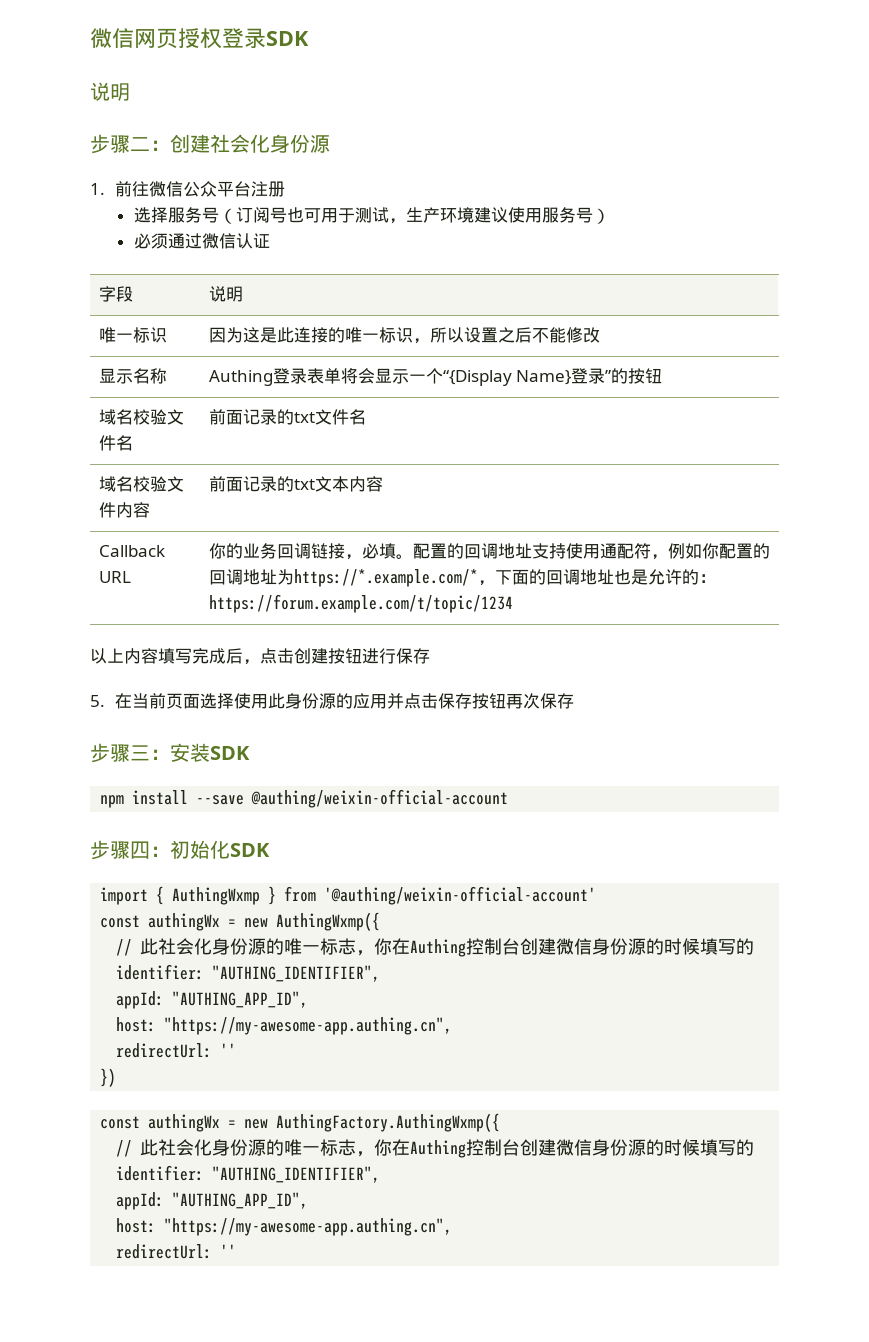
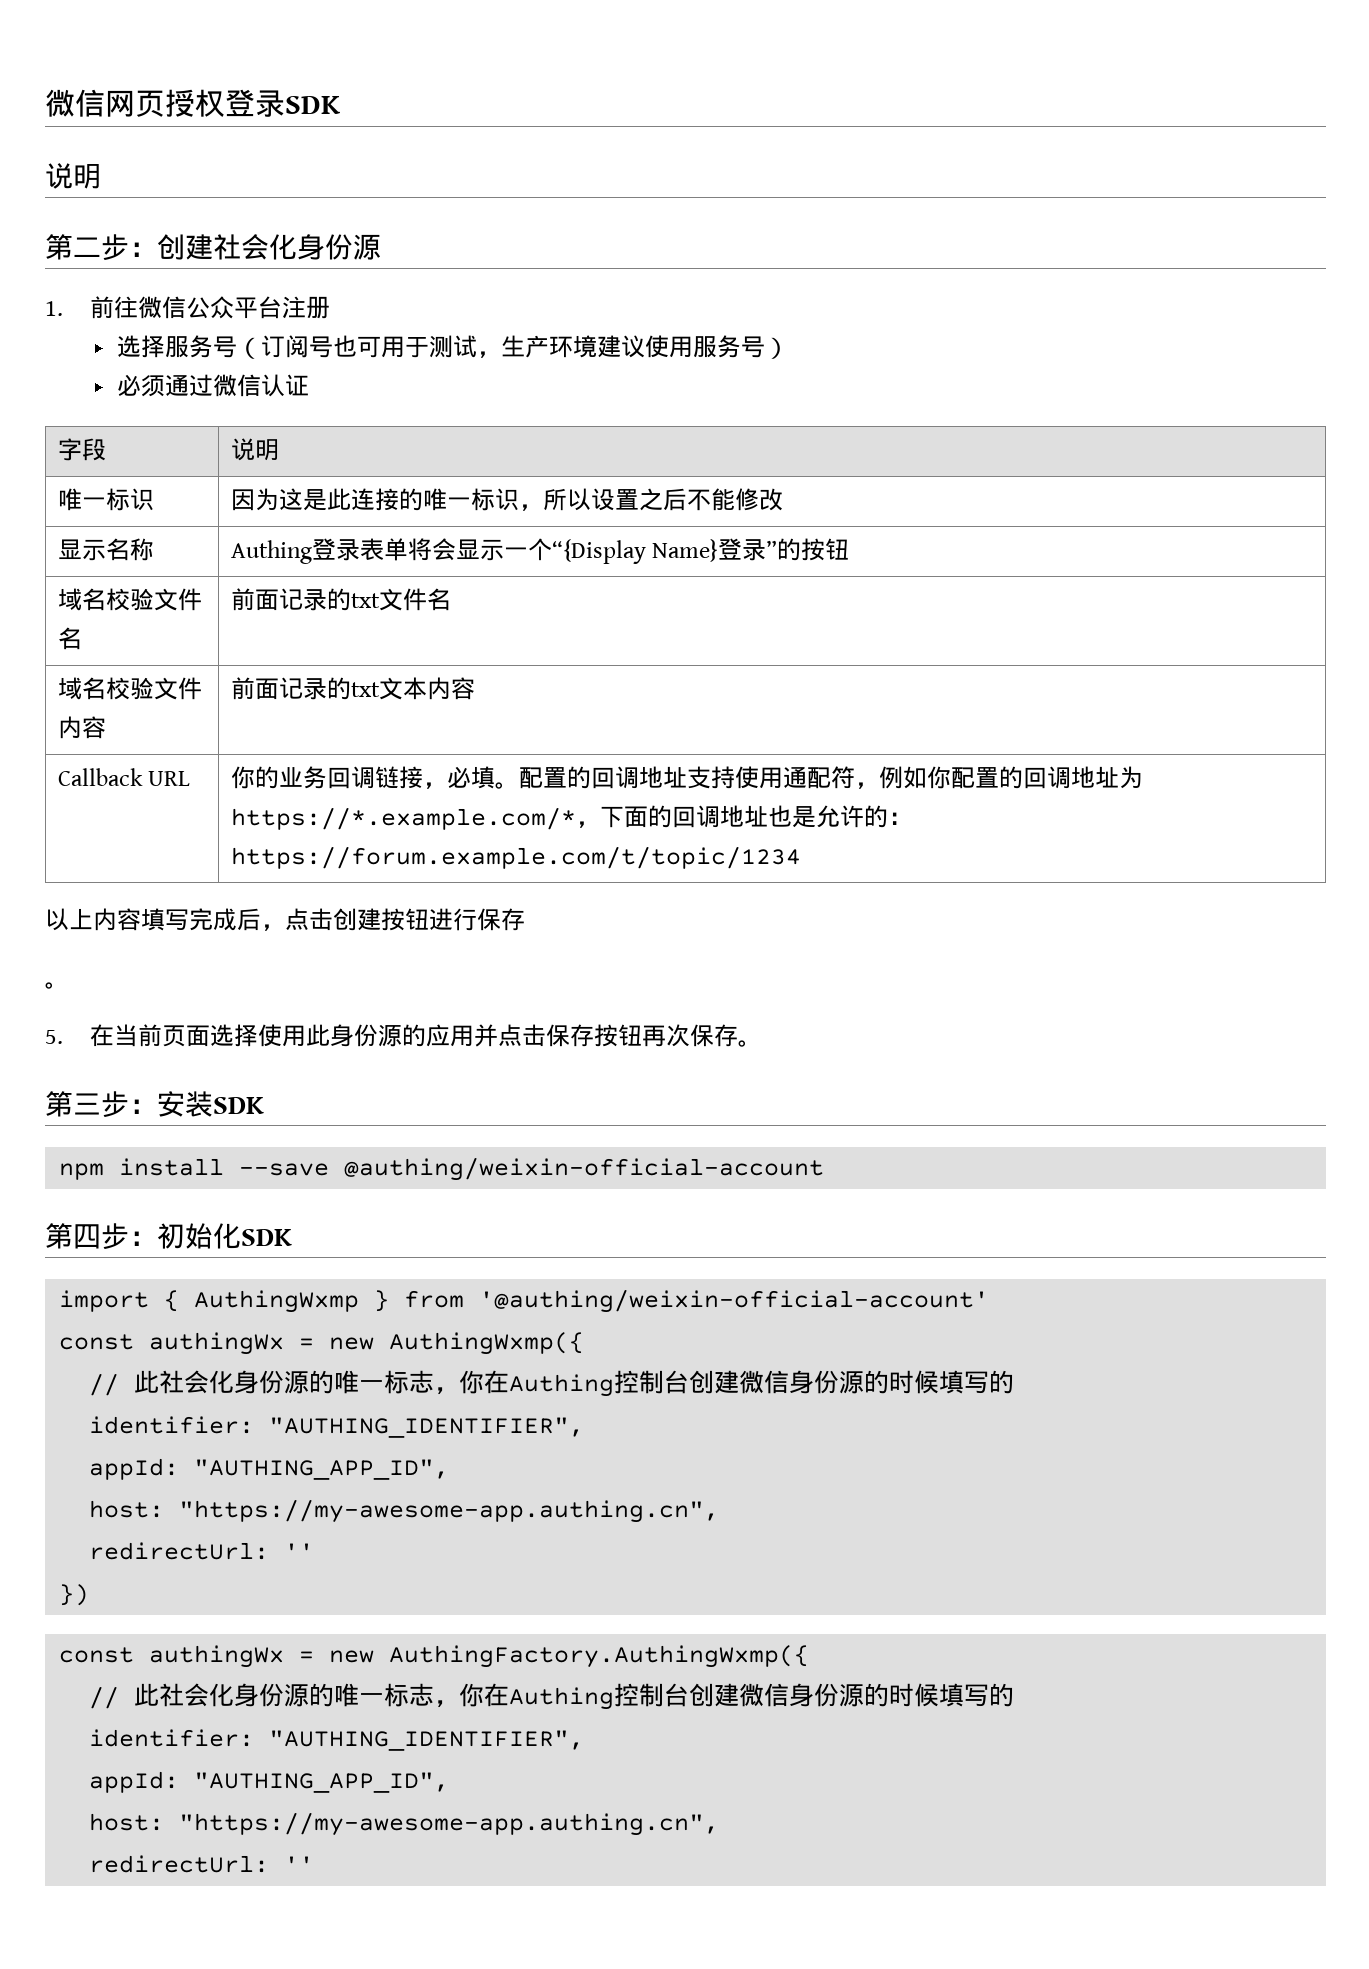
[90,134,150,154] 步骤二 -> [45,234,129,261] 第二步
(430, 656) none -> [45,982,69,989] // 。
[90,743,150,763] // 步骤三 -> [738,1040,763,1047] [45,1091,129,1118] 。 // 第三步
[90,840,150,860] 步骤四 -> [45,1223,129,1250] 第四步

